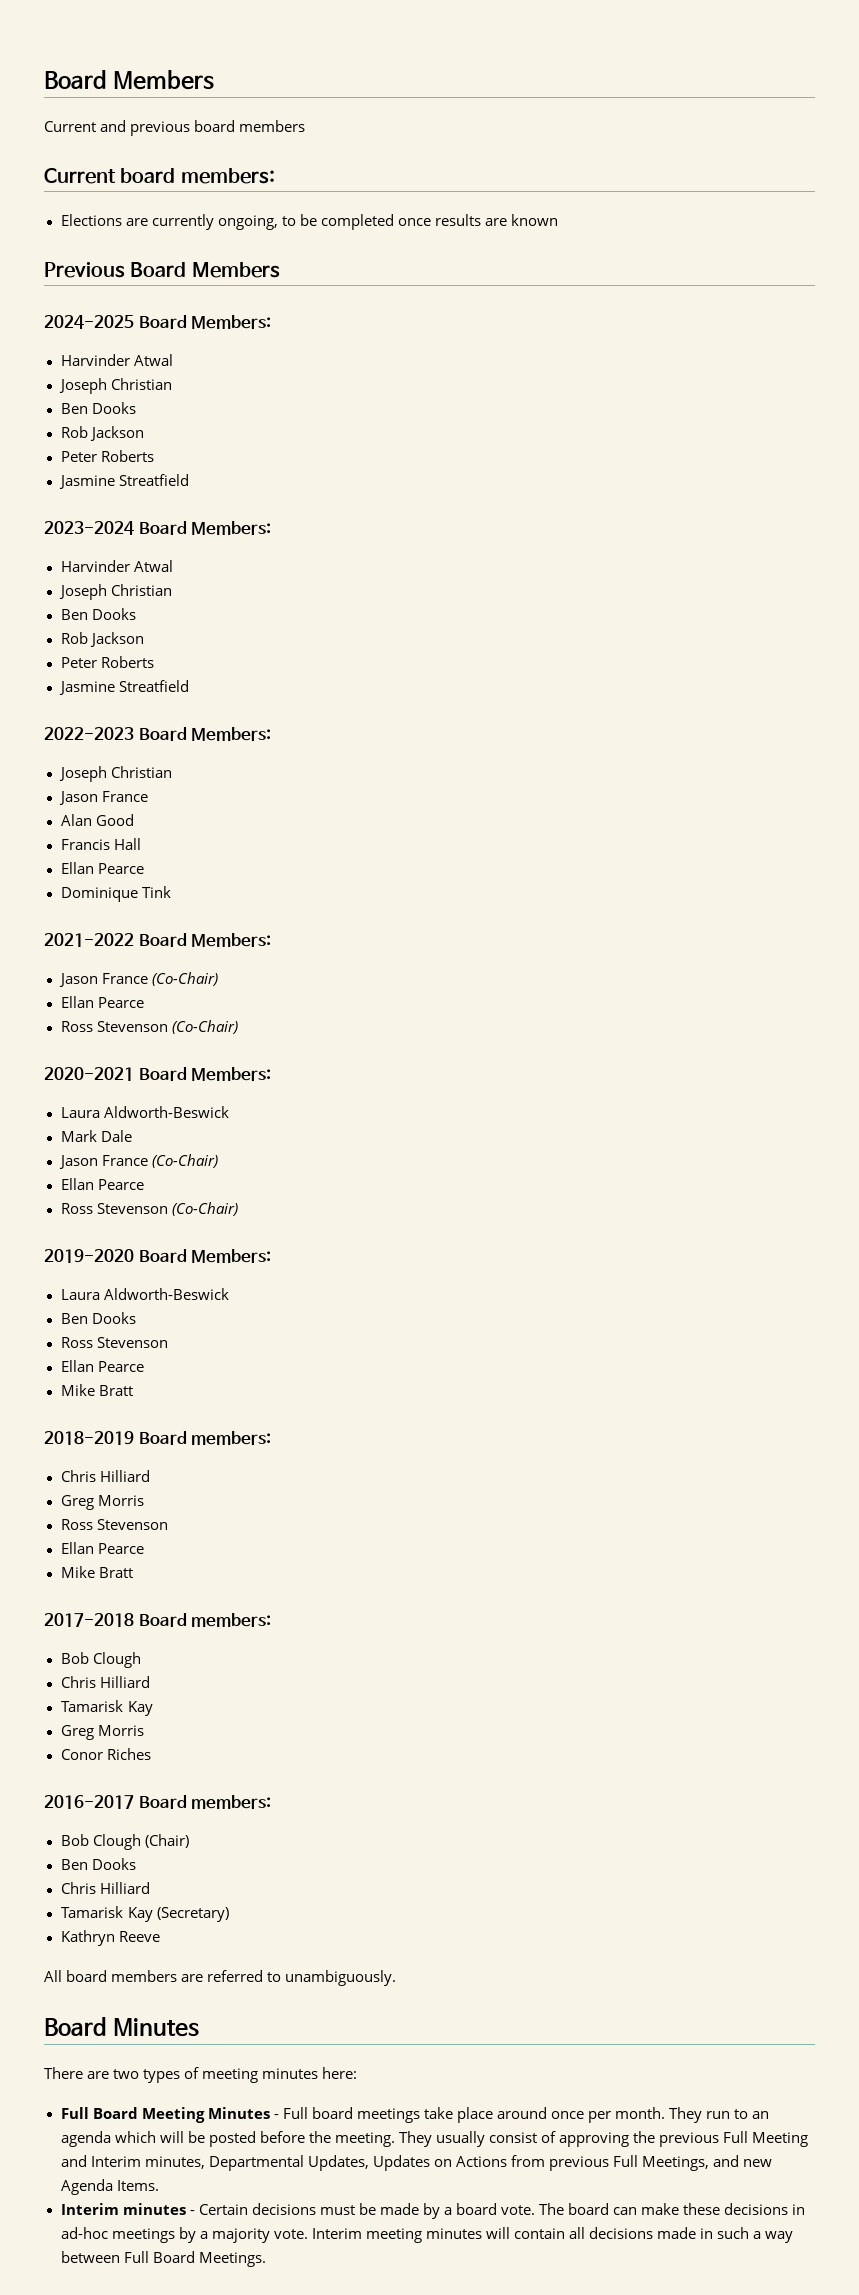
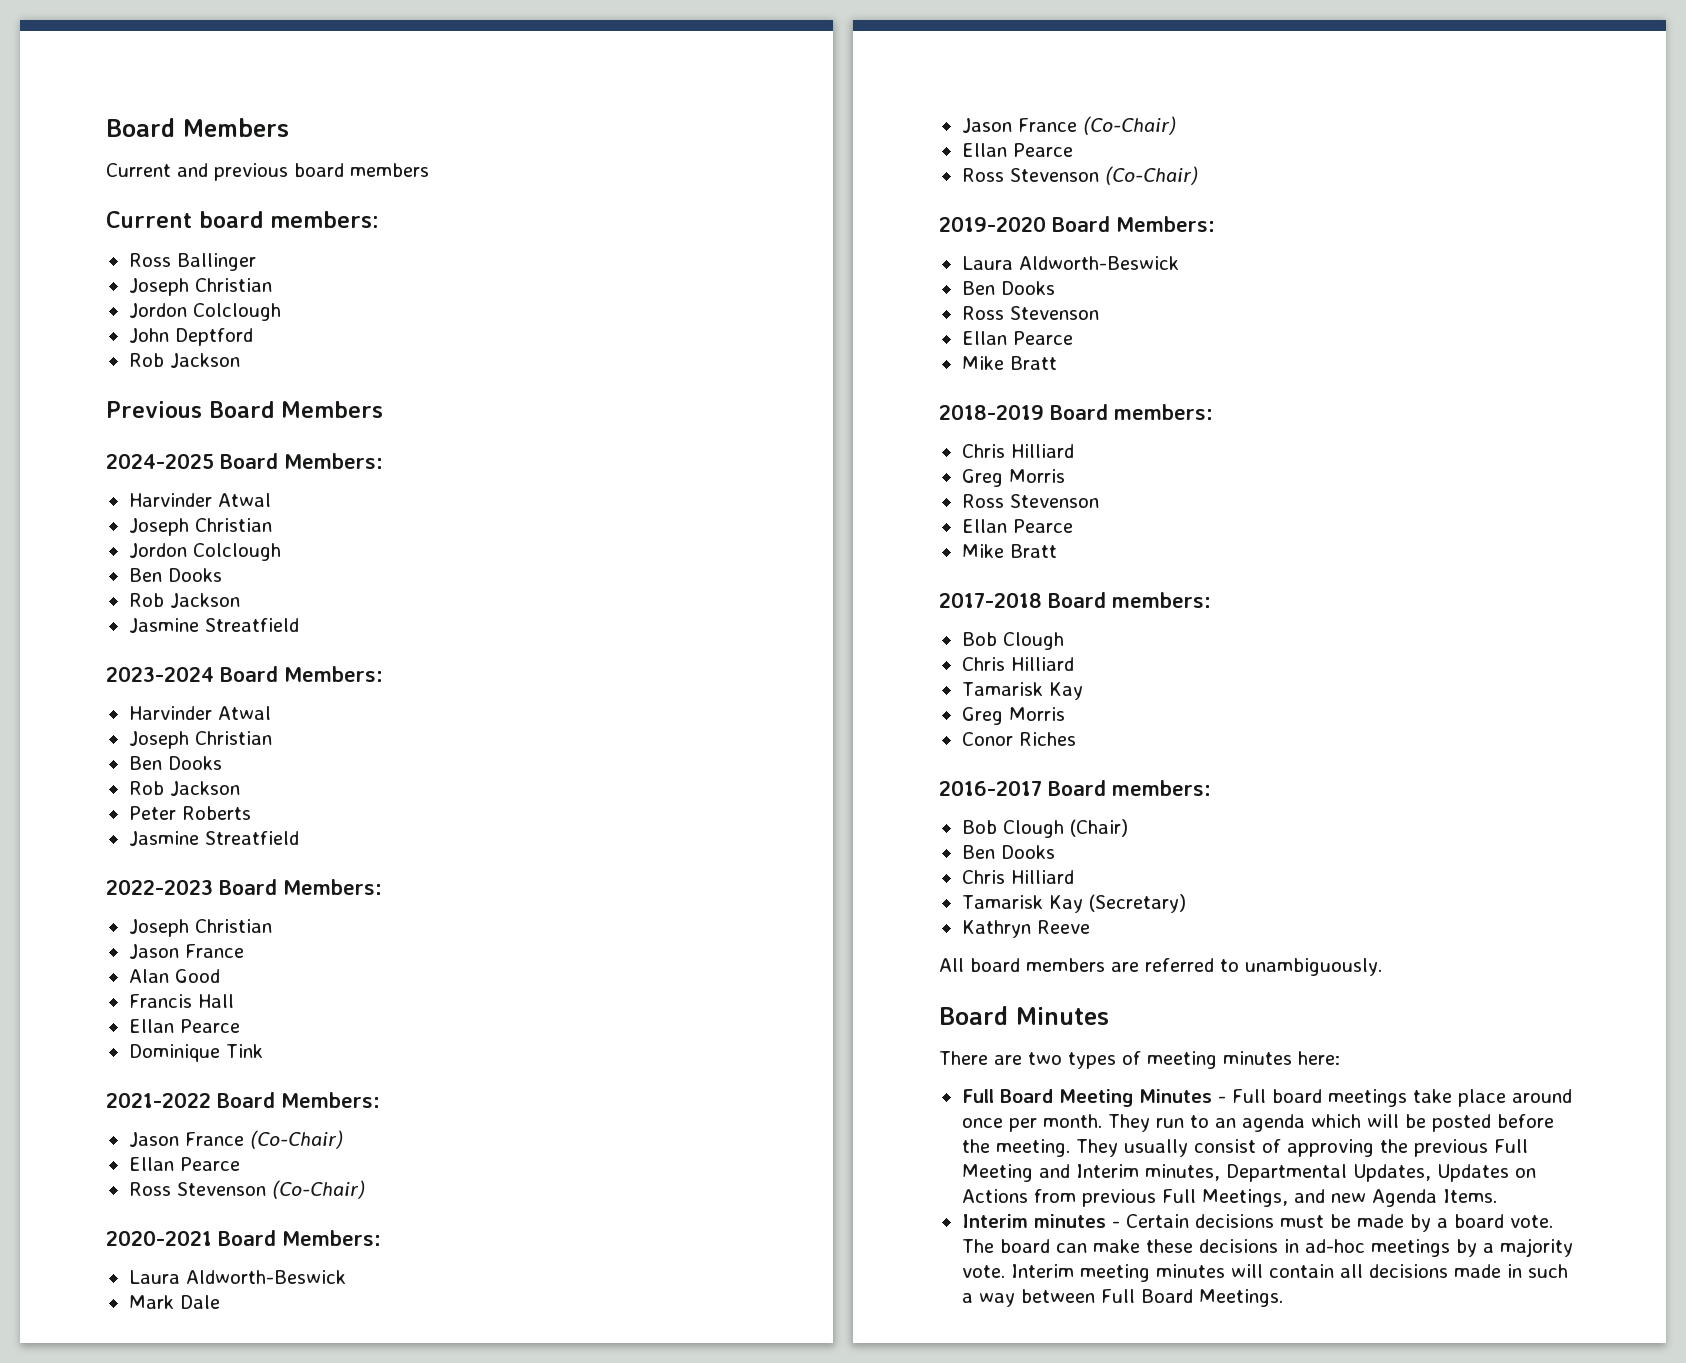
[60,214,558,230] Elections are currently ongoing, to be completed once results are known -> [128,253,256,271] [128,278,272,296] [128,303,281,321] [128,328,253,346] [128,353,240,368] Ross Ballinger // Joseph Christian // Jordon Colclough // John Deptford // Rob Jackson
[60,402,136,414] [60,426,144,441] [60,450,154,462] // Ben Dooks // Rob Jackson // Peter Roberts -> [128,543,281,561] [128,568,222,582] [128,593,240,608] // Jordon Colclough // Ben Dooks // Rob Jackson

